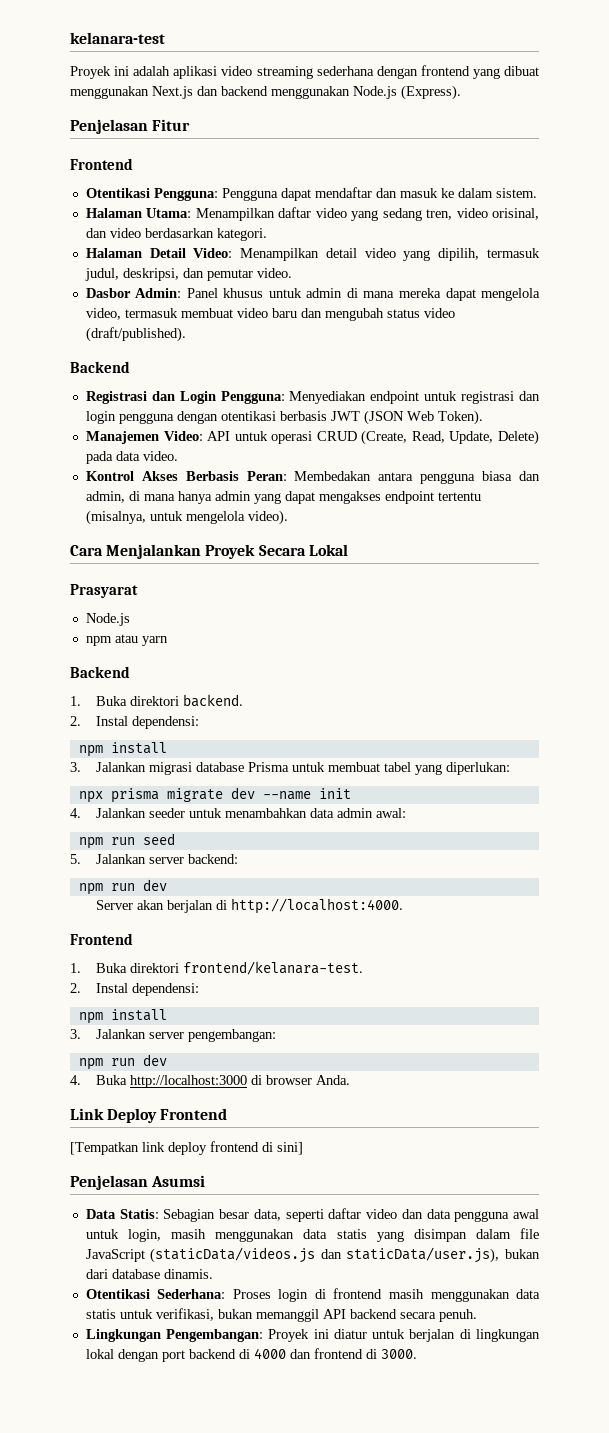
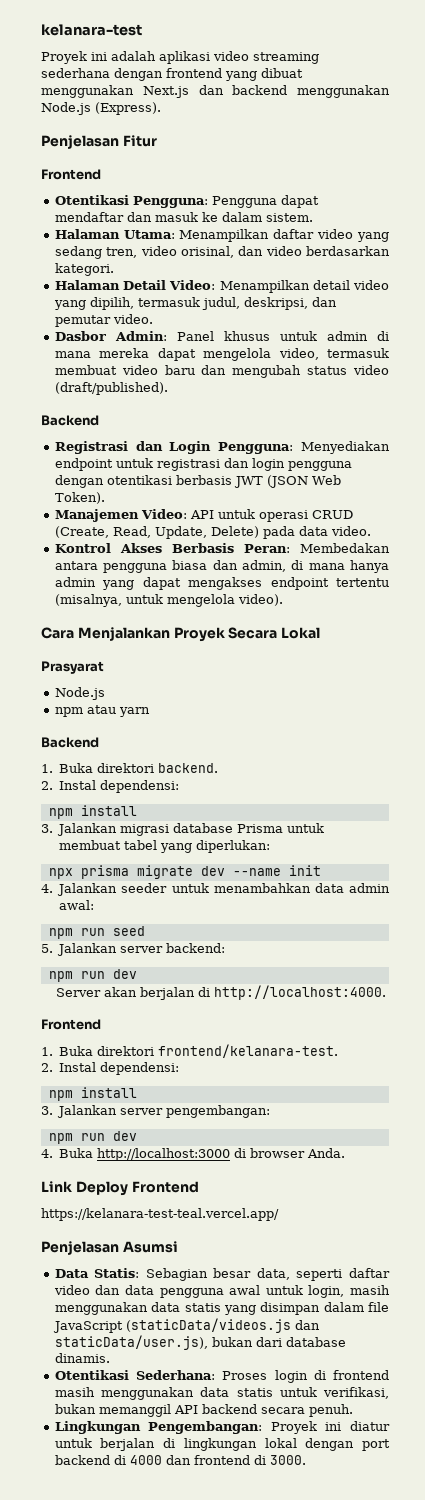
[70,1141,303,1155] [Tempatkan link deploy frontend di sini] -> [41,1208,279,1221] https://kelanara-test-teal.vercel.app/

